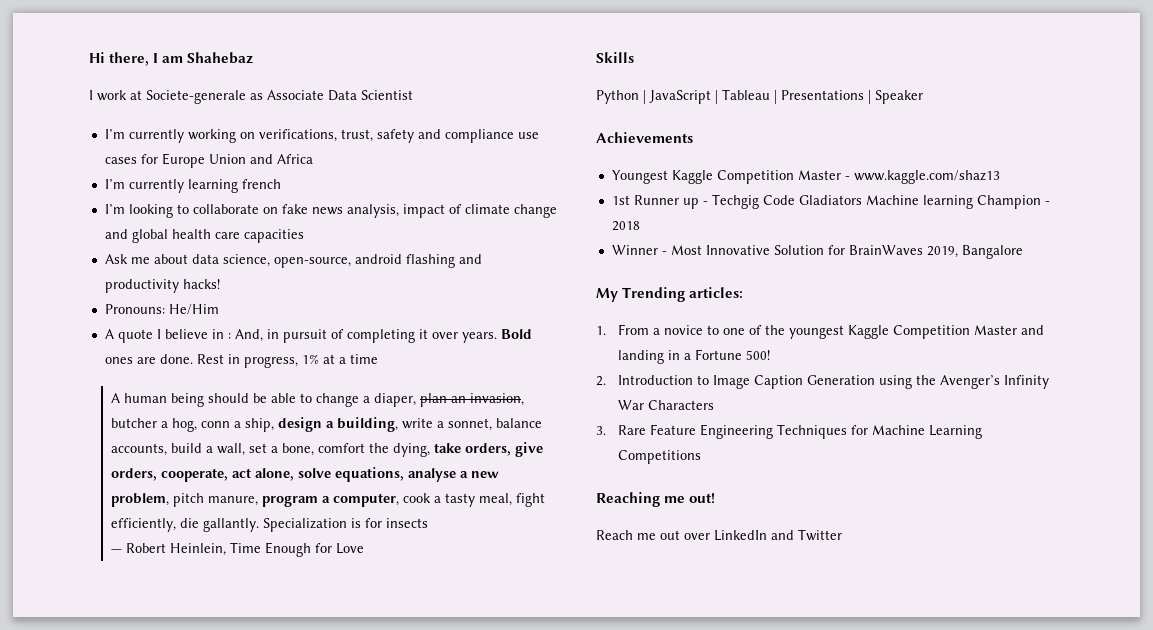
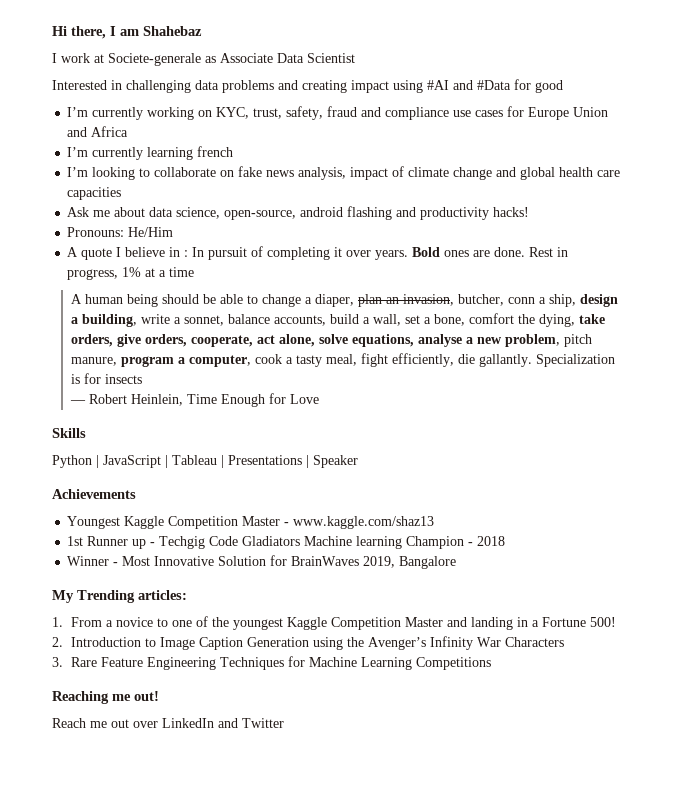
(413, 95) none -> [52,79,563,93] // Interested in challenging data problems and creating impact using #AI and #Data for good
[258,129,414,143] verifications, trust, safety -> [216,106,358,120] KYC, trust, safety, fraud
[234,329,279,342] And, in -> [192,247,205,257] In
[111,418,198,432] butcher a hog, -> [457,294,504,306] butcher,

